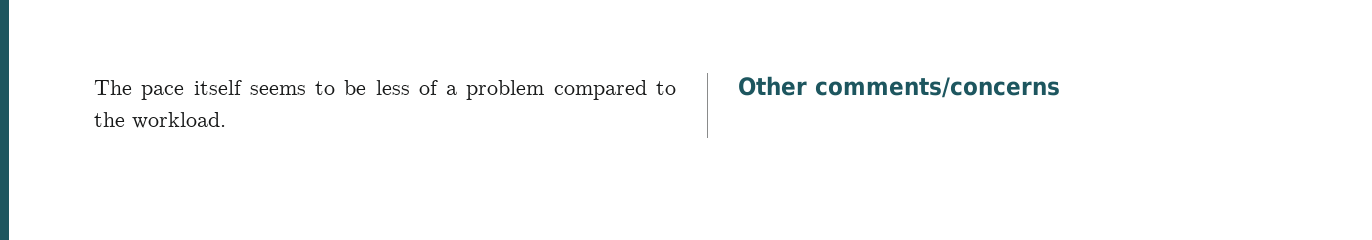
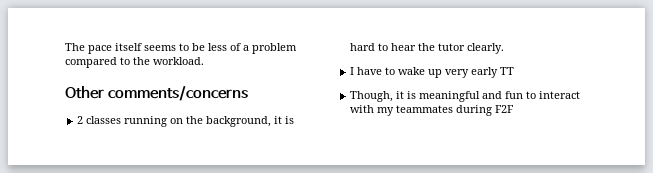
(1060, 87) none -> [77,116,295,127] [350,43,505,54] [350,67,515,78] [350,91,581,102] [350,105,515,116] // 2 classes running on the background, it is hard to hear the tutor clearly. // I have to wake up very early TT // Though, it is meaningful and fun to interact with my teammates during F2F

